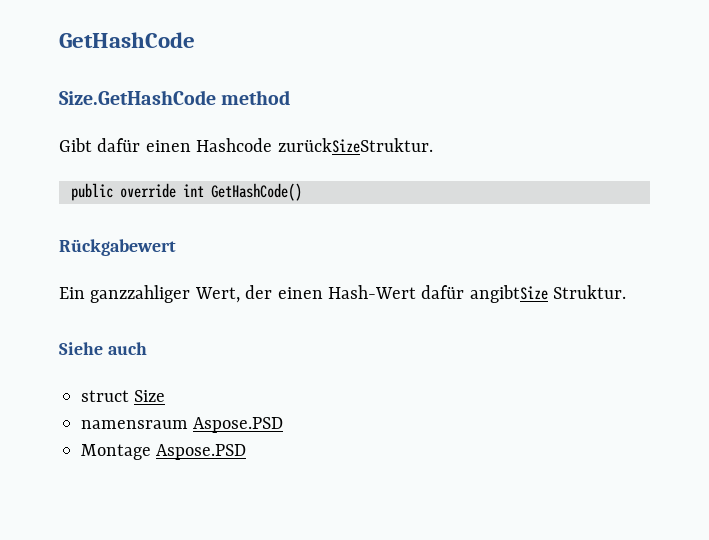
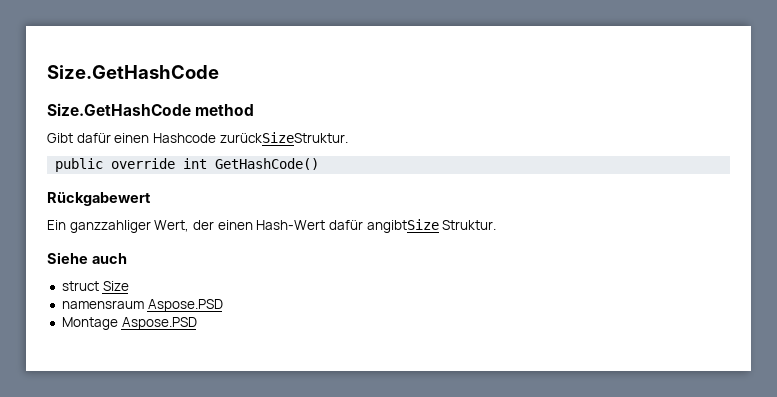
[59,32,195,48] GetHashCode -> [47,65,219,79] Size.GetHashCode

